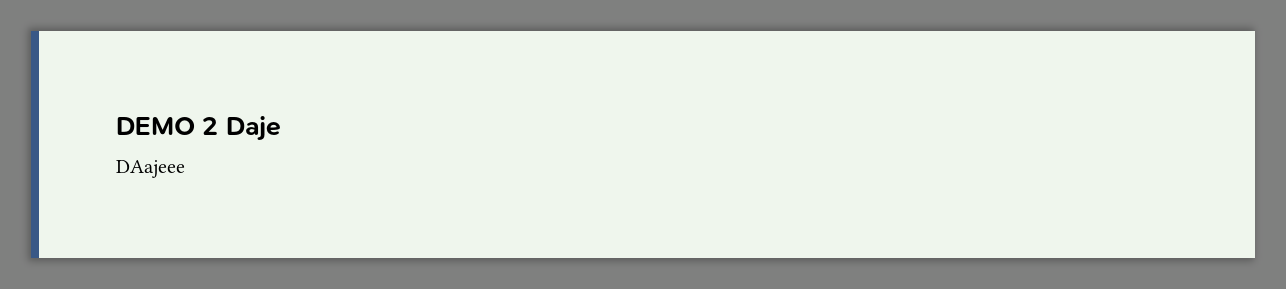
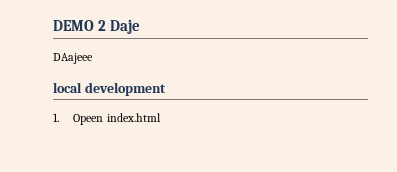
(185, 169) none -> [53,82,166,96] [53,113,161,125] // local development // 1. Opeen index.html

